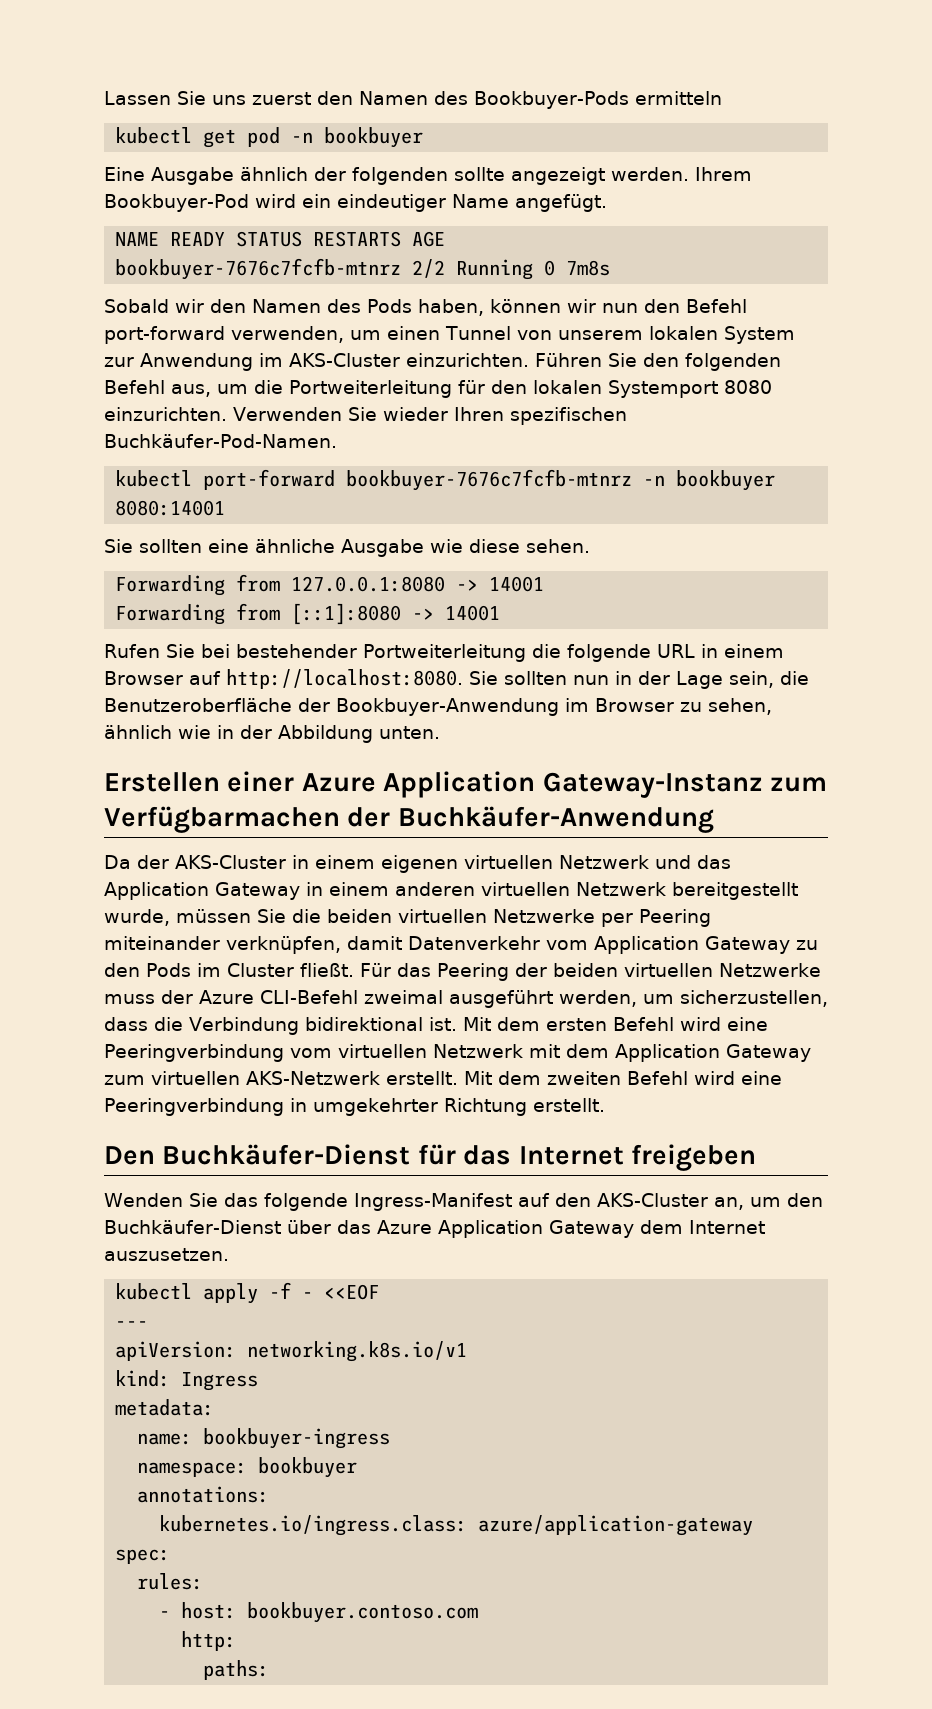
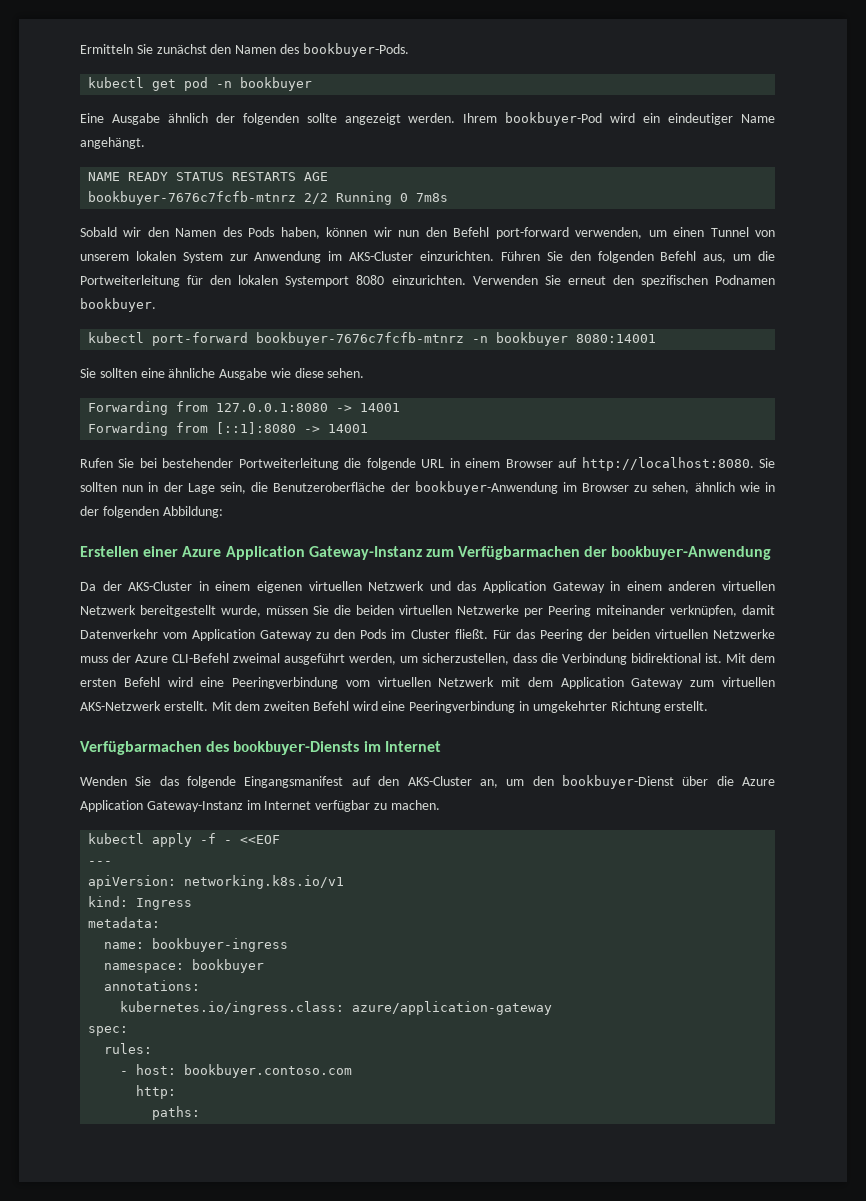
[104,91,722,109] Lassen Sie uns zuerst den Namen des Bookbuyer-Pods ermitteln -> [80,43,409,57] Ermitteln Sie zunächst den Namen des bookbuyer-Pods.
[104,194,249,212] Bookbuyer-Pod -> [505,112,603,126] bookbuyer-Pod
[514,194,607,212] angefügt. -> [80,137,145,149] angehängt.
[382,407,627,425] [104,434,337,448] wieder Ihren spezifischen Buchkäufer-Pod-Namen. -> [567,275,776,287] [80,298,156,312] erneut den spezifischen Podnamen bookbuyer.
[336,698,559,716] Bookbuyer-Anwendung -> [414,481,558,495] bookbuyer-Anwendung
[278,725,440,743] Abbildung unten. -> [102,506,223,518] folgenden Abbildung:
[397,806,714,833] Buchkäufer-Anwendung -> [611,546,772,560] bookbuyer-Anwendung
[104,1144,757,1171] Den Buchkäufer-Dienst für das Internet freigeben -> [80,741,441,755] Verfügbarmachen des bookbuyer-Diensts im Internet
[353,1193,512,1211] Ingress-Manifest -> [244,776,344,788] Eingangsmanifest
[104,1220,765,1238] [104,1248,229,1261] Buchkäufer-Dienst über das Azure Application Gateway dem Internet auszusetzen. -> [561,775,775,789] [80,800,440,812] bookbuyer-Dienst über die Azure Application Gateway-Instanz im Internet verfügbar zu machen.

